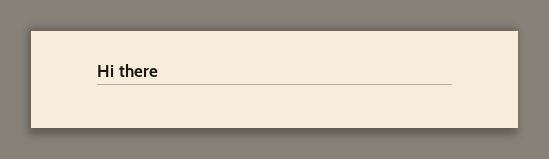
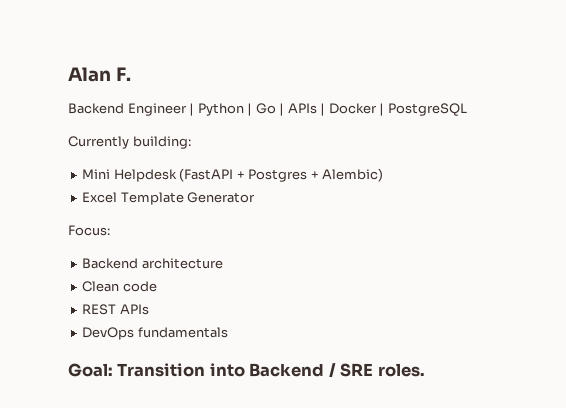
[97,64,158,77] Hi there -> [68,67,131,82] [68,103,467,116] [68,136,191,149] [82,168,384,182] [82,192,256,205] [68,225,110,236] [82,258,223,269] [82,281,157,292] [82,304,149,315] [82,327,228,340] [68,363,425,377] Alan F. // Backend Engineer | Python | Go | APIs | Docker | PostgreSQL // Currently building: // Mini Helpdesk (FastAPI + Postgres + Alembic) // Excel Template Generator // Focus: // Backend architecture // Clean code // REST APIs // DevOps fundamentals // Goal: Transition into Backend / SRE roles.

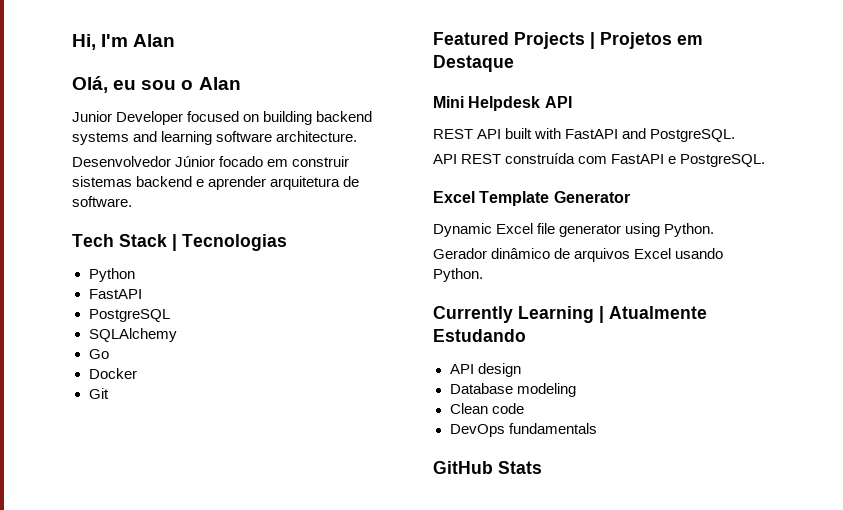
[68,67,131,82] [68,103,467,116] [68,136,191,149] [82,168,384,182] [82,192,256,205] [68,225,110,236] [82,258,223,269] Alan F. // Backend Engineer | Python | Go | APIs | Docker | PostgreSQL // Currently building: // Mini Helpdesk (FastAPI + Postgres + Alembic) // Excel Template Generator // Focus: // Backend architecture -> [72,34,176,50] [72,76,241,93] [72,111,373,125] [72,131,358,145] [72,156,350,167] [72,176,360,190] [72,196,132,207] [72,234,287,251] [88,268,135,282] [88,289,142,299] [88,309,170,322] [88,328,177,342] [88,349,109,359] [88,368,137,379] [88,388,109,399] [433,32,703,49] [433,55,514,72] [433,96,572,111] [433,128,736,142] [433,153,766,167] [433,191,630,206] [433,223,715,237] [433,248,724,262] [433,268,483,282] [433,306,707,323] [433,329,526,342] [449,363,521,377] [449,383,576,397] Hi, I'm Alan // Olá, eu sou o Alan // Junior Developer focused on building backend systems and learning software architecture. // Desenvolvedor Júnior focado em construir sistemas backend e aprender arquitetura de software. // Tech Stack | Tecnologias // Python // FastAPI // PostgreSQL // SQLAlchemy // Go // Docker // Git // Featured Projects | Projetos em Destaque // Mini Helpdesk API // REST API built with FastAPI and PostgreSQL. // API REST construída com FastAPI e PostgreSQL. // Excel Template Generator // Dynamic Excel file generator using Python. // Gerador dinâmico de arquivos Excel usando Python. // Currently Learning | Atualmente Estudando // API design // Database modeling
[82,304,149,315] // REST APIs -> (524, 408) none
[68,363,425,377] Goal: Transition into Backend / SRE roles. -> [433,461,542,474] GitHub Stats

